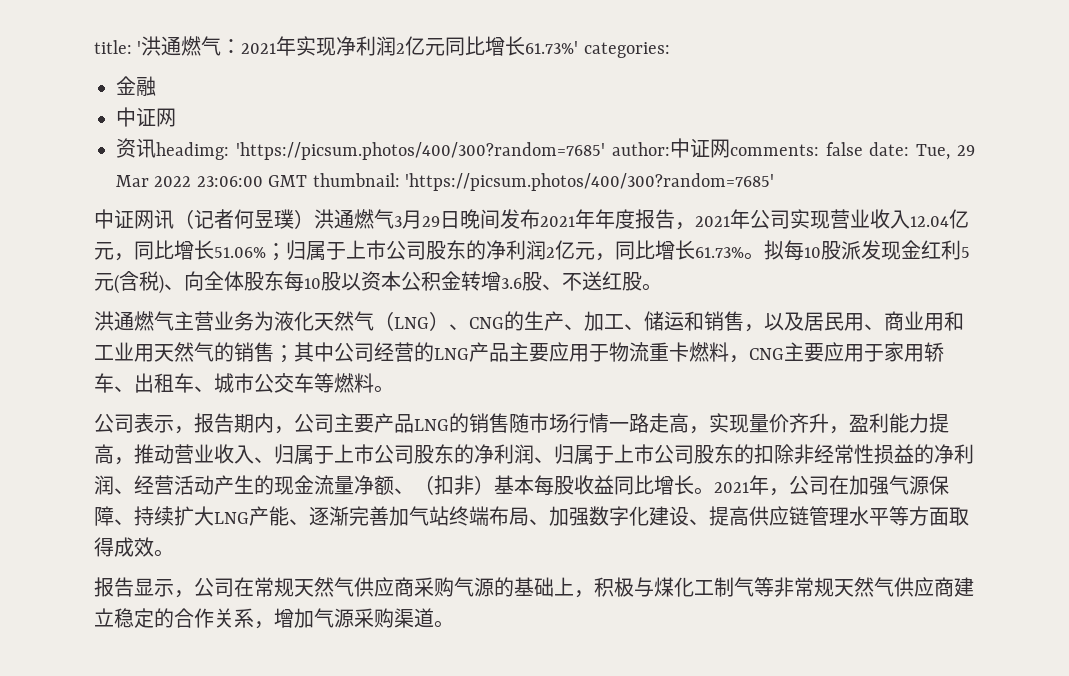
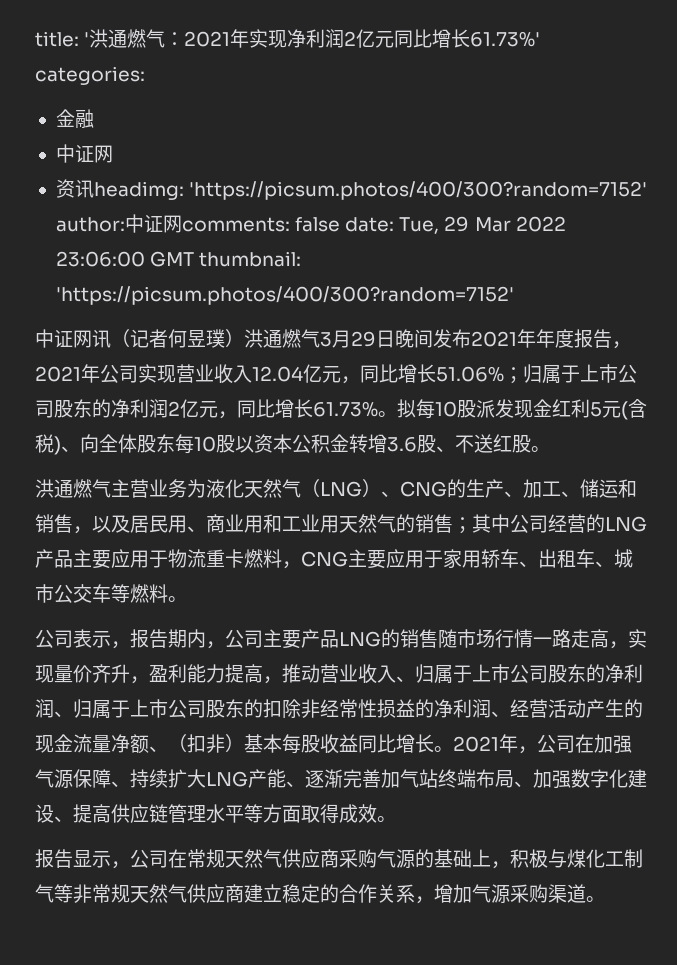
[235,142,605,160] 'https://picsum.photos/400/300?random=7685' -> [189,181,648,200] 'https://picsum.photos/400/300?random=7152'
[405,173,774,191] 'https://picsum.photos/400/300?random=7685' -> [55,286,514,305] 'https://picsum.photos/400/300?random=7152'

